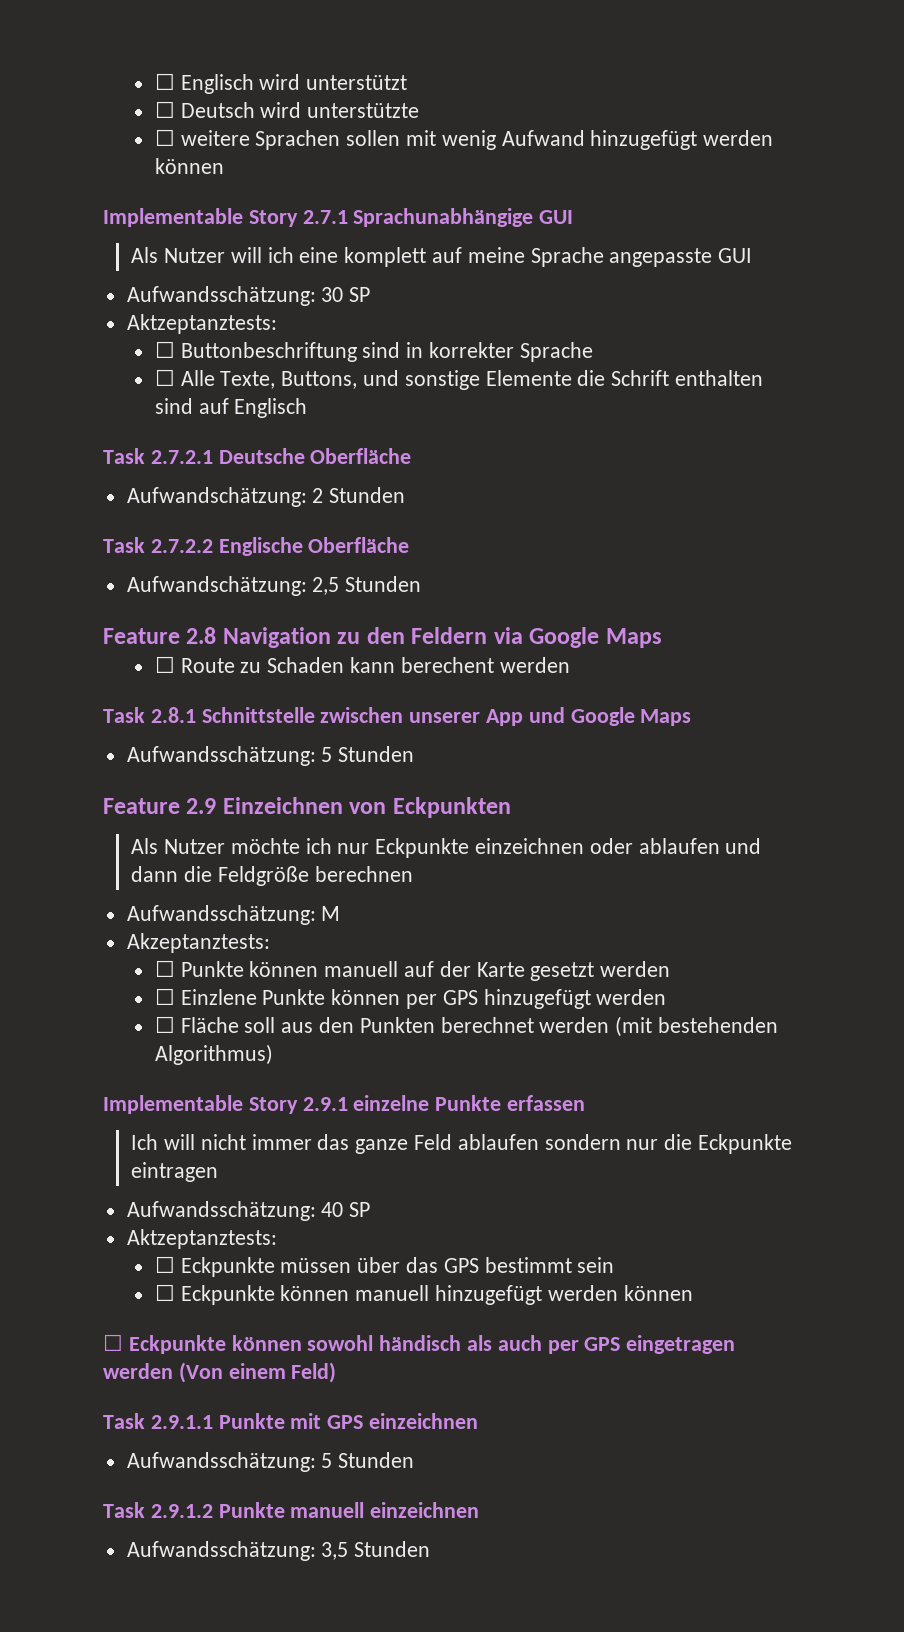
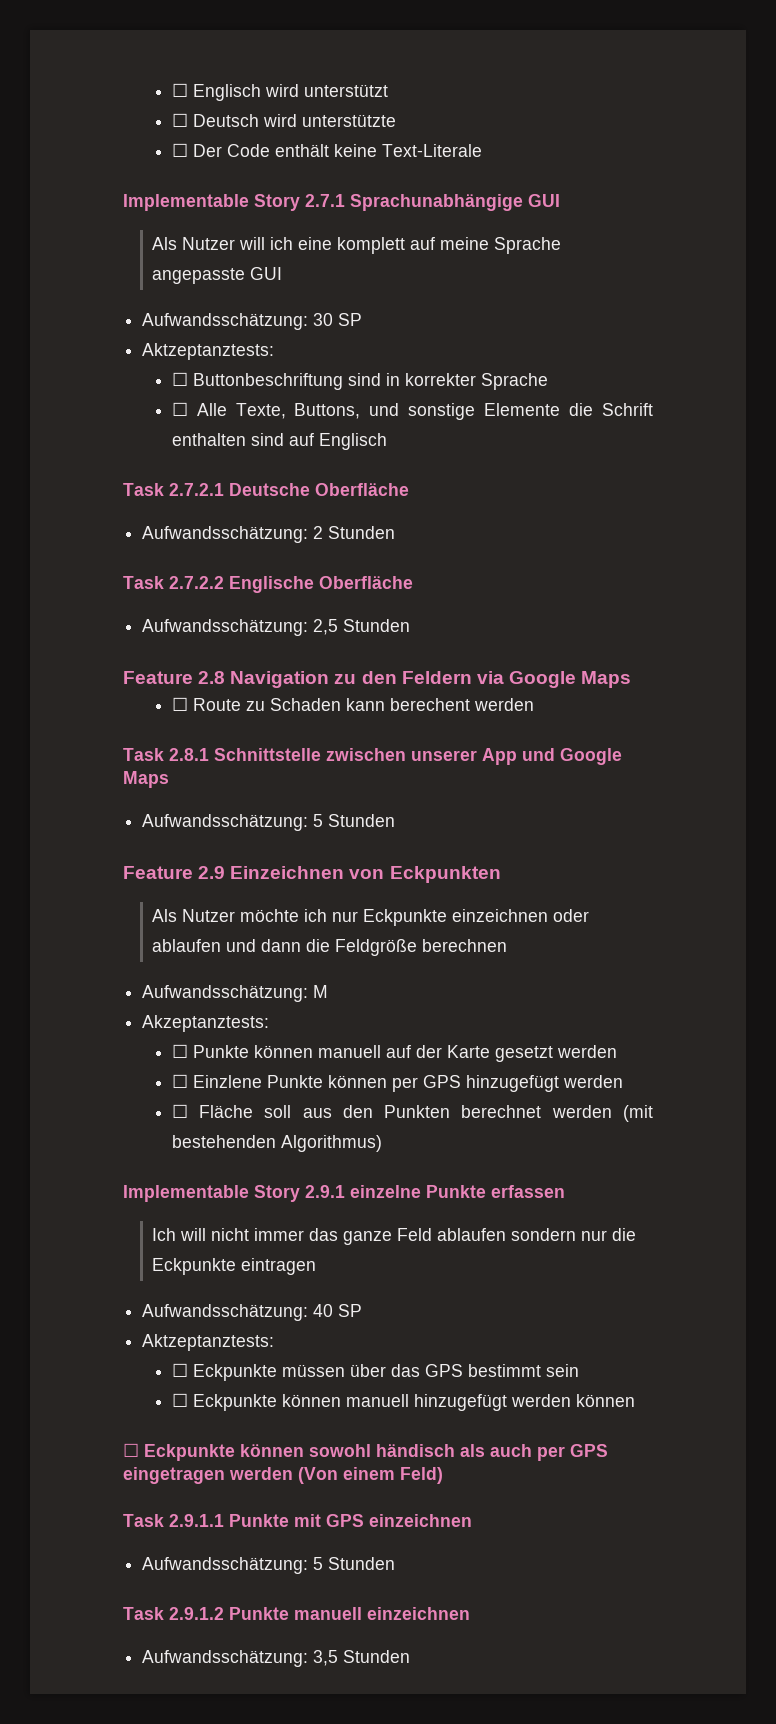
[180,130,774,150] [154,158,224,174] weitere Sprachen sollen mit wenig Aufwand hinzugefügt werden können -> [192,144,482,157] Der Code enthält keine Text-Literale
[126,487,307,507] Aufwandschätzung: -> [142,526,309,543] Aufwandsschätzung:
[126,576,307,596] Aufwandschätzung: -> [142,619,309,636] Aufwandsschätzung:

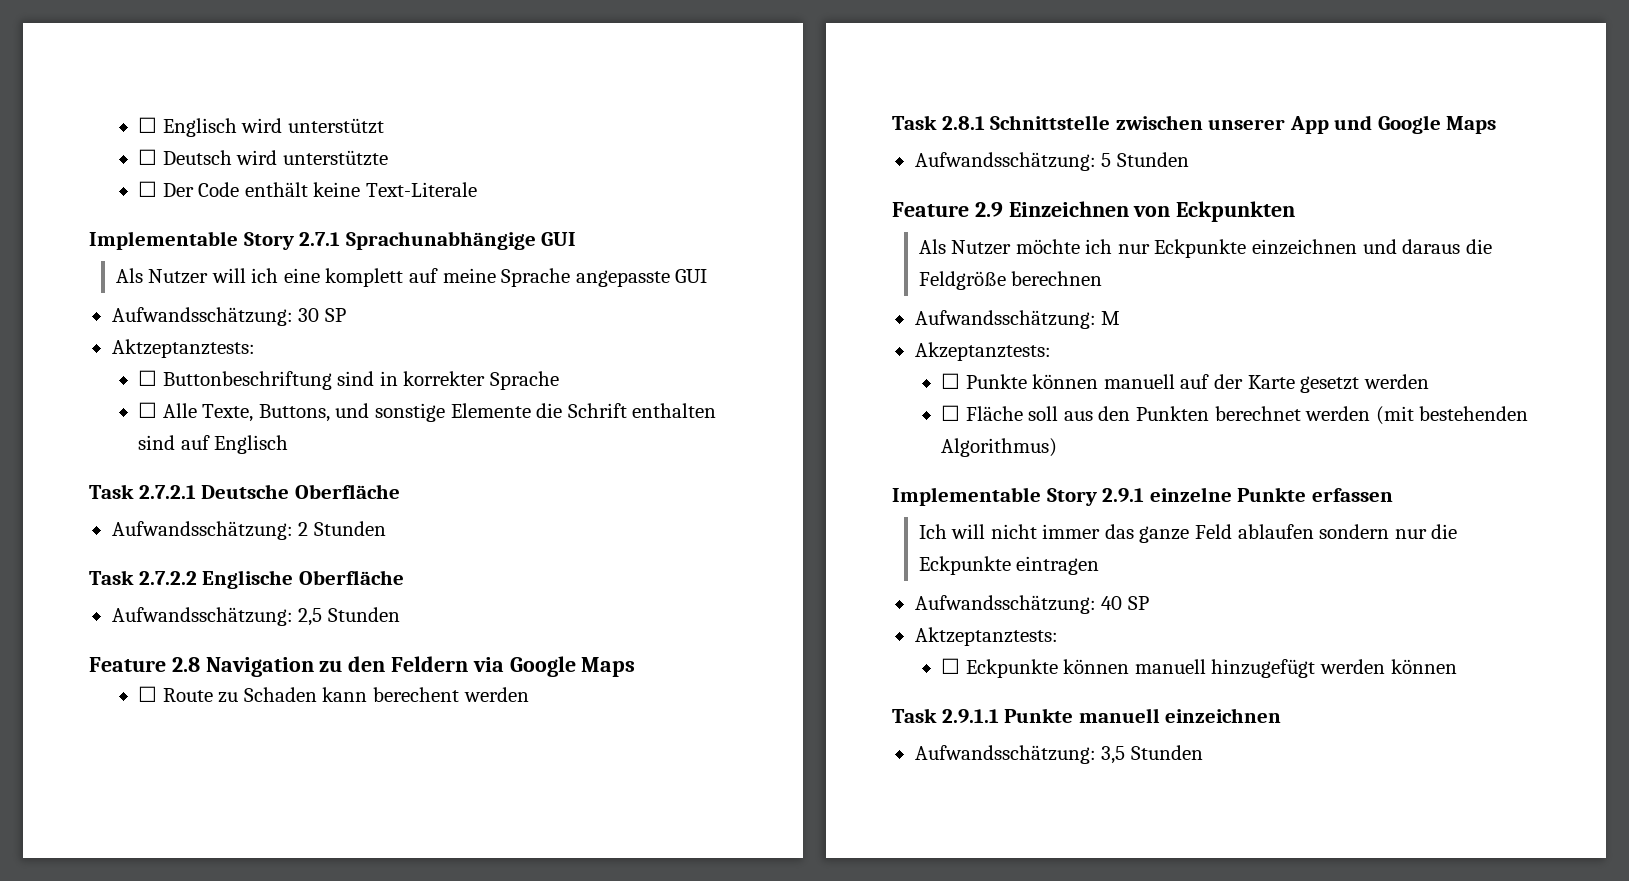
[553,909,590,922] [152,939,302,952] oder ablaufen und dann -> [1362,239,1461,254] und daraus
[171,1074,623,1092] // ☐ Einzlene Punkte können per GPS hinzugefügt werden -> (1429, 381) none
[171,1363,579,1381] // ☐ Eckpunkte müssen über das GPS bestimmt sein -> (1058, 636) none
[123,1443,608,1461] [123,1467,443,1484] [123,1514,472,1527] [142,1557,396,1574] [123,1607,224,1620] ☐ Eckpunkte können sowohl händisch als auch per GPS eingetragen werden (Von einem Feld) // Task 2.9.1.1 Punkte mit GPS einzeichnen // Aufwandsschätzung: 5 Stunden // Task 2.9.1.2 -> [892,708,999,724] Task 2.9.1.1

